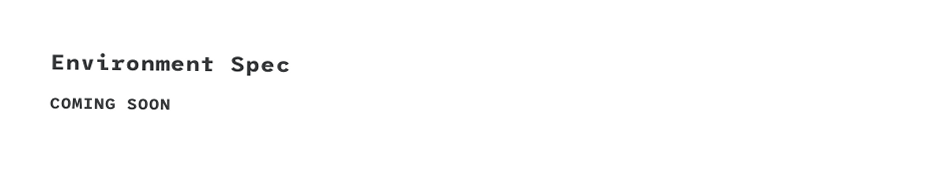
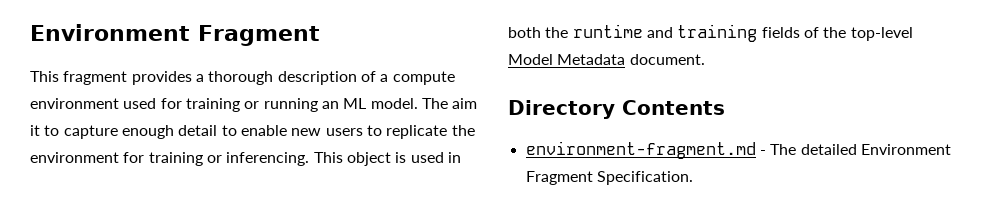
[50,52,291,78] [49,97,171,111] Environment Spec // COMING SOON -> [30,24,320,46] [30,71,455,85] [30,98,478,112] [30,125,475,139] [30,152,461,166] [508,24,913,42] [508,54,705,65] [508,100,725,119] [525,141,951,159] [525,171,693,185] Environment Fragment // This fragment provides a thorough description of a compute environment used for training or running an ML model. The aim it to capture enough detail to enable new users to replicate the environment for training or inferencing. This object is used in both the runtime and training fields of the top-level Model Metadata document. // Directory Contents // environment-fragment.md - The detailed Environment Fragment Specification.

